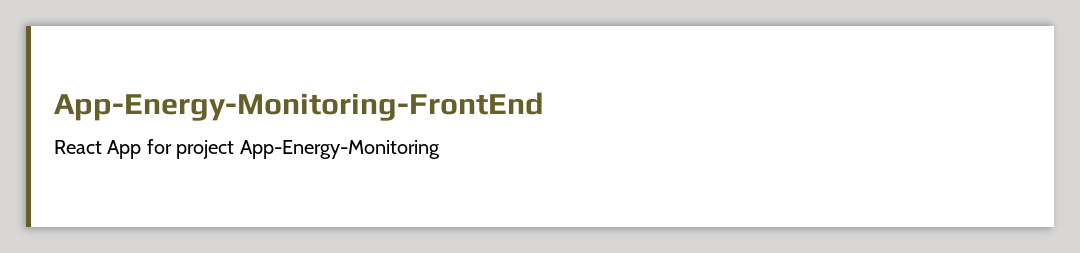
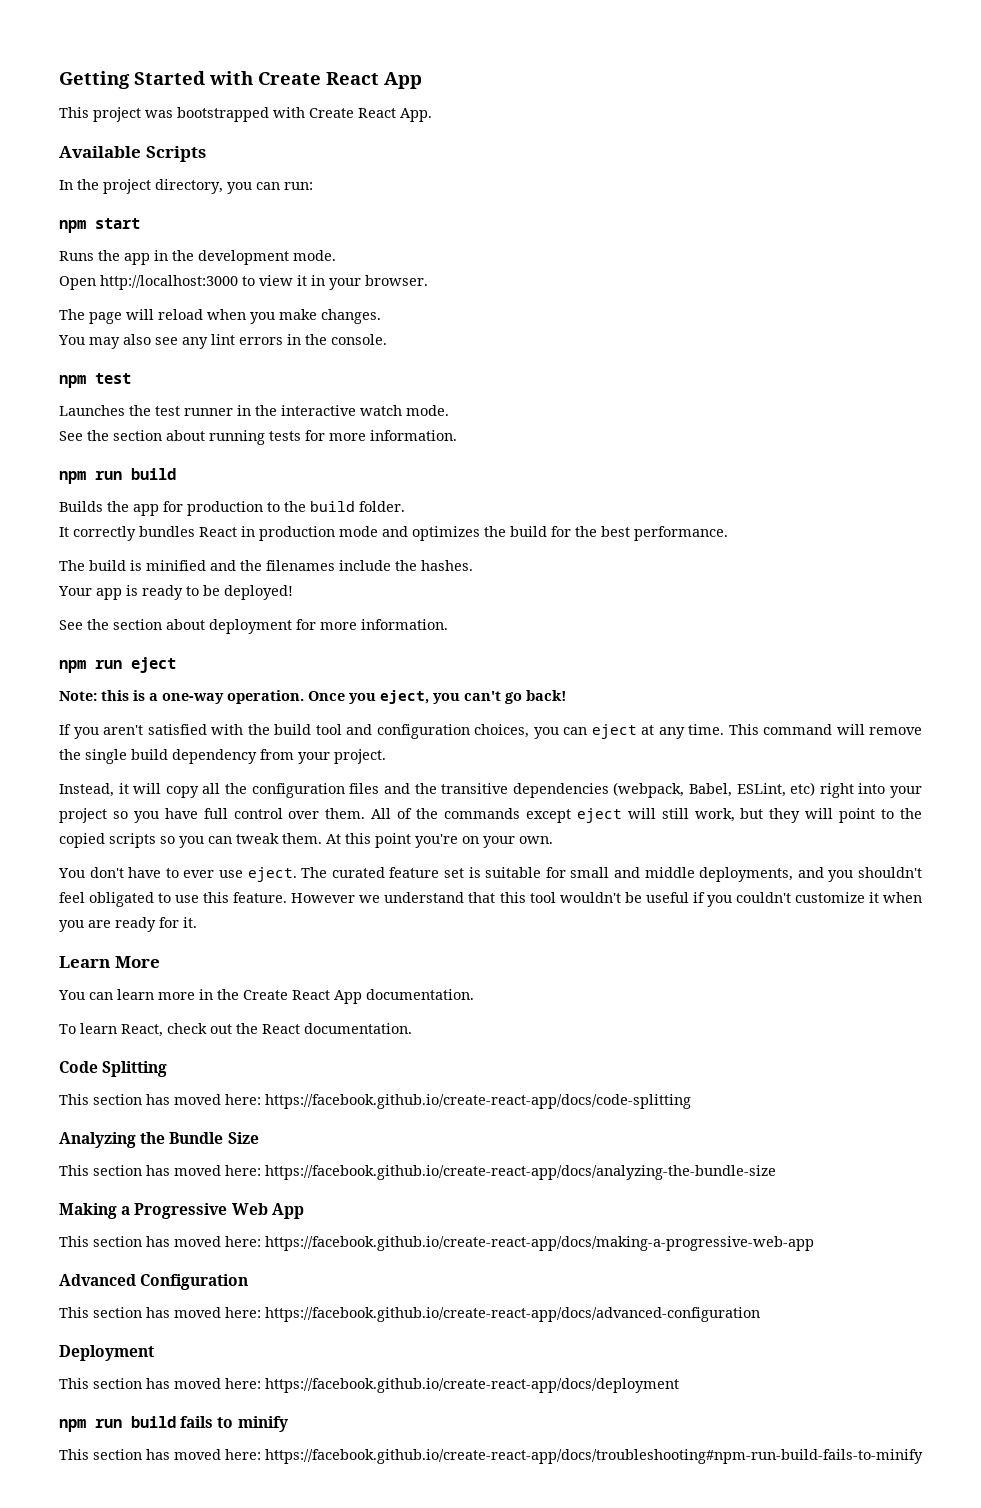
[54,92,544,121] [54,139,440,159] App-Energy-Monitoring-FrontEnd // React App for project App-Energy-Monitoring -> [59,71,422,89] [59,107,432,122] [59,146,206,162] [59,179,313,194] [59,218,140,233] [59,250,336,265] [59,275,428,290] [59,309,381,324] [58,334,387,349] [59,373,131,388] [59,405,449,416] [59,430,457,445] [59,468,176,484] [59,501,405,516] [59,526,728,541] [59,560,473,571] [58,585,293,600] [59,619,448,634] [59,657,176,673] [59,690,567,704] [59,724,922,739] [59,749,386,764] [59,782,922,798] [59,808,922,823] [59,833,553,848] [58,867,923,882] [59,892,922,907] [59,917,197,932] [59,956,160,968] [58,989,474,1004] [59,1023,412,1037] [59,1061,168,1077] [59,1094,691,1109] [59,1132,259,1148] [59,1165,776,1180] [59,1203,304,1219] [59,1236,814,1251] [59,1274,249,1290] [59,1307,760,1322] [59,1345,154,1361] [59,1378,679,1393] [59,1416,288,1432] [59,1449,923,1464] Getting Started with Create React App // This project was bootstrapped with Create React App. // Available Scripts // In the project directory, you can run: // npm start // Runs the app in the development mode. // Open http://localhost:3000 to view it in your browser. // The page will reload when you make changes. // You may also see any lint errors in the console. // npm test // Launches the test runner in the interactive watch mode. // See the section about running tests for more information. // npm run build // Builds the app for production to the build folder. // It correctly bundles React in production mode and optimizes the build for the best performance. // The build is minified and the filenames include the hashes. // Your app is ready to be deployed! // See the section about deployment for more information. // npm run eject // Note: this is a one-way operation. Once you eject, you can't go back! // If you aren't satisfied with the build tool and configuration choices, you can eject at any time. This command will remove the single build dependency from your project. // Instead, it will copy all the configuration files and the transitive dependencies (webpack, Babel, ESLint, etc) right into your project so you have full control over them. All of the commands except eject will still work, but they will point to the copied scripts so you can tweak them. At this point you're on your own. // You don't have to ever use eject. The curated feature set is suitable for small and middle deployments, and you shouldn't feel obligated to use this feature. However we understand that this tool wouldn't be useful if you couldn't customize it when you are ready for it. // Learn More // You can learn more in the Create React App documentation. // To learn React, check out the React documentation. // Code Splitting // This section has moved here: https://facebook.github.io/create-react-app/docs/code-splitting // Analyzing the Bundle Size // This section has moved here: https://facebook.github.io/create-react-app/docs/analyzing-the-bundle-size // Making a Progressive Web App // This section has moved here: https://facebook.github.io/create-react-app/docs/making-a-progressive-web-app // Advanced Configuration // This section has moved here: https://facebook.github.io/create-react-app/docs/advanced-configuration // Deployment // This section has moved here: https://facebook.github.io/create-react-app/docs/deployment // npm run build fails to minify // This section has moved here: https://facebook.github.io/create-react-app/docs/troubleshooting#npm-run-build-fails-to-minify

